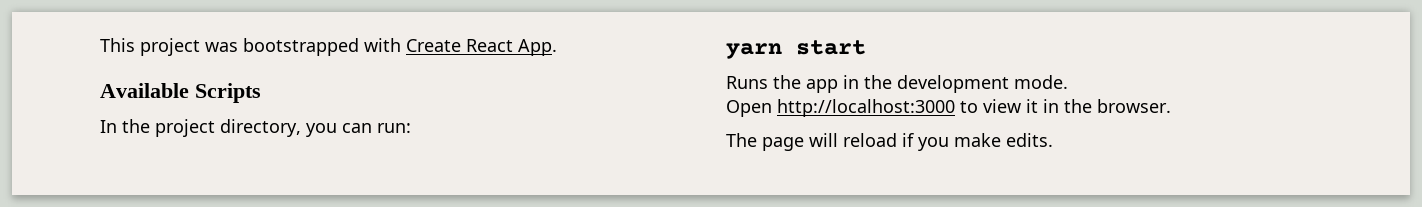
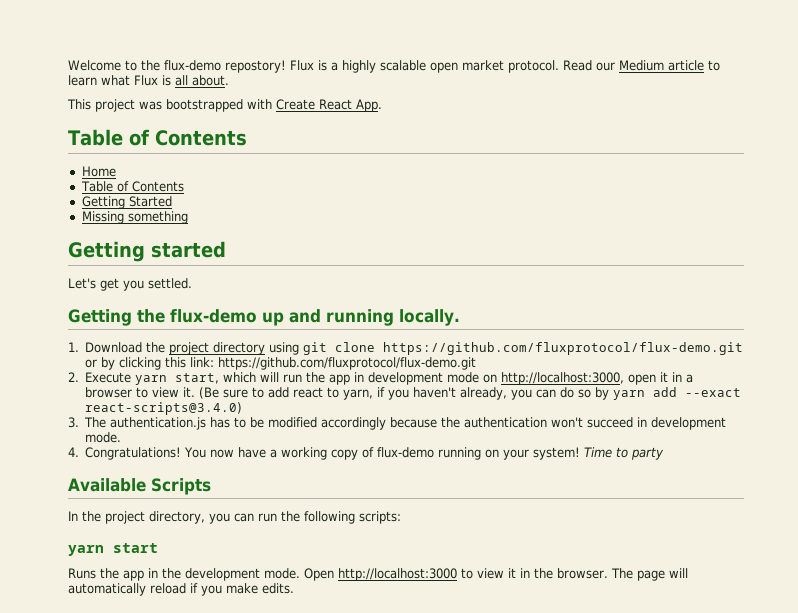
(100, 45) none -> [68,60,720,73] [68,75,229,86] Welcome to the flux-demo repostory! Flux is a highly scalable open market protocol. Read our Medium article to learn what Flux is all about. //
(557, 47) none -> [68,129,247,146] [81,166,116,177] [80,181,184,192] [81,196,172,209] [81,211,188,224] [68,241,226,262] [68,278,192,291] [68,309,460,326] [68,342,744,355] [85,357,477,370] [68,372,694,385] [85,387,742,400] [85,402,243,415] [68,417,727,430] [85,432,122,443] [68,447,665,460] // Table of Contents // Home // Table of Contents // Getting Started // Missing something // Getting started // Let's get you settled. // Getting the flux-demo up and running locally. // 1. Download the project directory using git clone https://github.com/fluxprotocol/flux-demo.git or by clicking this link: https://github.com/fluxprotocol/flux-demo.git // 2. Execute yarn start, which will run the app in development mode on http://localhost:3000, open it in a browser to view it. (Be sure to add react to yarn, if you haven't already, you can do so by yarn add --exact react-scripts@3.4.0) // 3. The authentication.js has to be modified accordingly because the authentication won't succeed in development mode. // 4. Congratulations! You now have a working copy of flux-demo running on your system! Time to party
[377,123,411,133] run: -> [258,511,401,524] run the following scripts:
(1068, 82) // -> (300, 573) none
(1171, 106) // -> (608, 573) none
(838, 140) none -> [68,583,146,596] automatically

